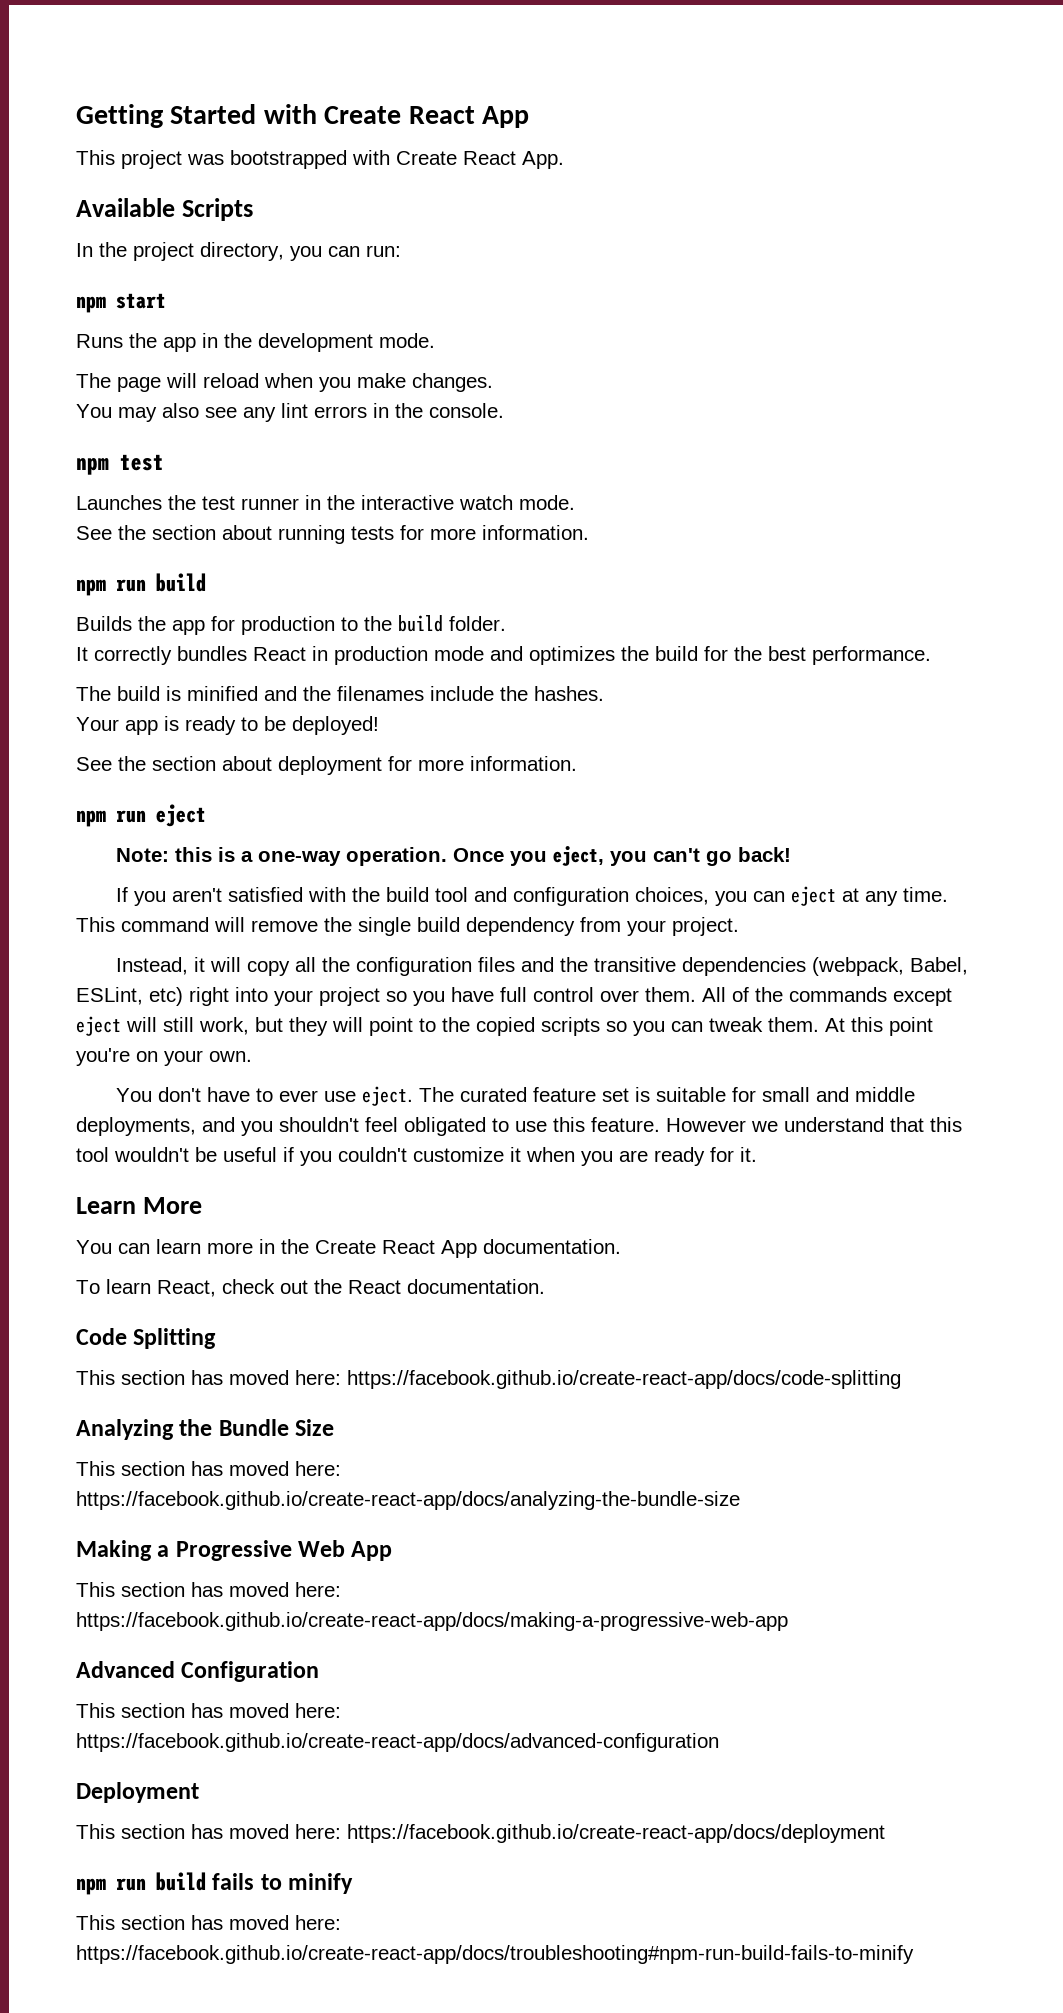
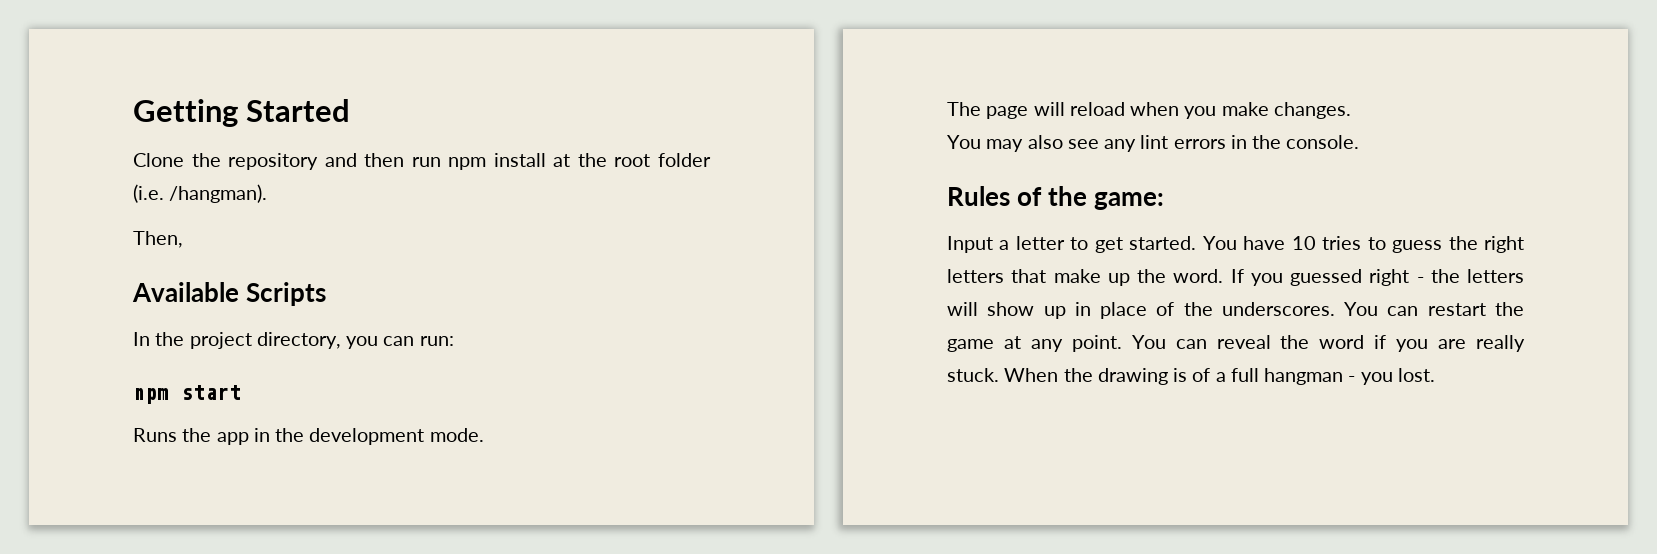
[263,104,530,128] [76,150,564,169] with Create React App // This project was bootstrapped with Create React App. -> [133,153,712,170] [133,184,268,203] [133,231,183,248] // Clone the repository and then run npm install at the root folder (i.e. /hangman). // Then,
[76,454,164,475] [76,495,575,510] [76,525,589,544] [76,573,206,596] [76,615,506,635] [76,646,931,665] [76,686,604,701] [76,716,379,735] [76,756,577,775] [76,804,206,827] [116,846,792,866] [116,886,949,906] [76,917,739,936] [116,957,969,976] [76,987,952,1006] [76,1016,933,1036] [76,1048,252,1066] [116,1086,916,1106] [76,1117,962,1136] [76,1147,757,1166] [76,1197,202,1214] [76,1239,621,1258] [76,1279,545,1297] [76,1328,217,1349] [76,1370,901,1389] [76,1419,335,1440] [76,1461,341,1476] [76,1491,740,1510] [76,1540,393,1561] [76,1582,341,1597] [76,1612,788,1631] [76,1661,320,1682] [76,1703,341,1718] [76,1733,719,1752] [76,1782,199,1803] [76,1824,885,1843] [76,1872,354,1895] [76,1915,341,1930] [76,1945,914,1964] npm test // Launches the test runner in the interactive watch mode. // See the section about running tests for more information. // npm run build // Builds the app for production to the build folder. // It correctly bundles React in production mode and optimizes the build for the best performance. // The build is minified and the filenames include the hashes. // Your app is ready to be deployed! // See the section about deployment for more information. // npm run eject // Note: this is a one-way operation. Once you eject, you can't go back! // If you aren't satisfied with the build tool and configuration choices, you can eject at any time. This command will remove the single build dependency from your project. // Instead, it will copy all the configuration files and the transitive dependencies (webpack, Babel, ESLint, etc) right into your project so you have full control over them. All of the commands except eject will still work, but they will point to the copied scripts so you can tweak them. At this point you're on your own. // You don't have to ever use eject. The curated feature set is suitable for small and middle deployments, and you shouldn't feel obligated to use this feature. However we understand that this tool wouldn't be useful if you couldn't customize it when you are ready for it. // Learn More // You can learn more in the Create React App documentation. // To learn React, check out the React documentation. // Code Splitting // This section has moved here: https://facebook.github.io/create-react-app/docs/code-splitting // Analyzing the Bundle Size // This section has moved here: https://facebook.github.io/create-react-app/docs/analyzing-the-bundle-size // Making a Progressive Web App // This section has moved here: https://facebook.github.io/create-react-app/docs/making-a-progressive-web-app // Advanced Configuration // This section has moved here: https://facebook.github.io/create-react-app/docs/advanced-configuration // Deployment // This section has moved here: https://facebook.github.io/create-react-app/docs/deployment // npm run build fails to minify // This section has moved here: https://facebook.github.io/create-react-app/docs/troubleshooting#npm-run-build-fails-to-minify -> [947,186,1165,210] [947,236,1524,253] [947,269,1524,286] [947,302,1524,319] [947,335,1525,352] [947,368,1435,385] Rules of the game: // Input a letter to get started. You have 10 tries to guess the right letters that make up the word. If you guessed right - the letters will show up in place of the underscores. You can restart the game at any point. You can reveal the word if you are really stuck. When the drawing is of a full hangman - you lost.

